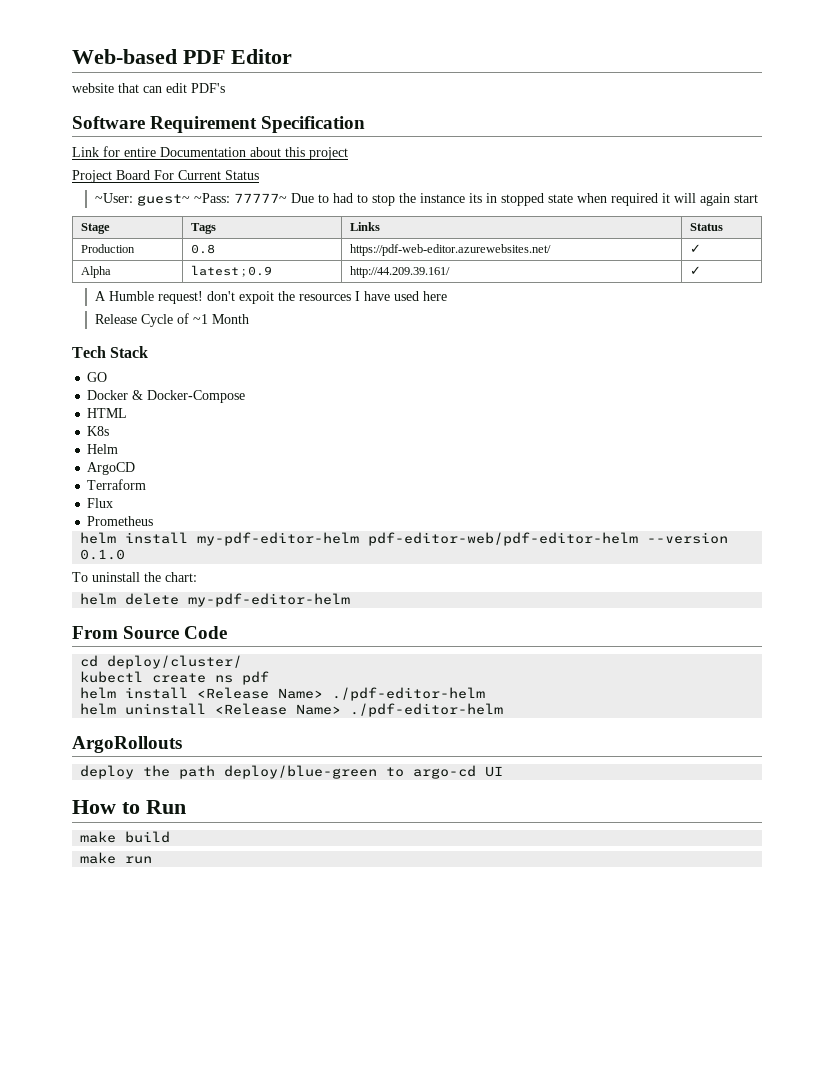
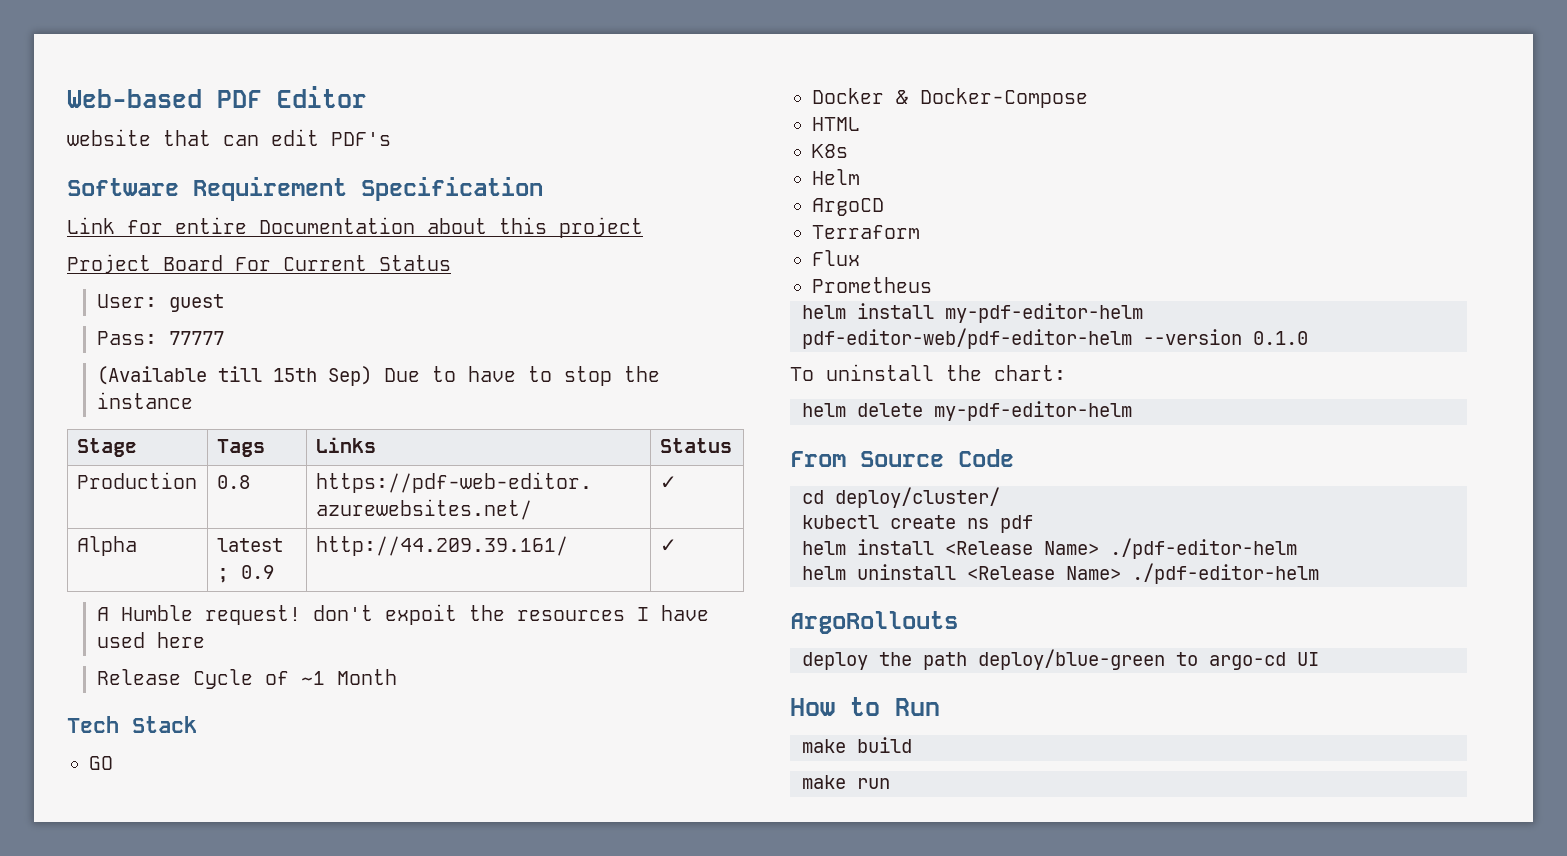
[94,193,287,206] ~User: guest~ ~Pass: 77777~ -> [96,294,224,312] [96,331,224,345] [96,366,372,386] User: guest // Pass: 77777 // (Available till 15th Sep)
[332,193,353,203] had -> [467,366,516,382] have
[468,193,758,206] its in stopped state when required it will again start -> (193, 400) none

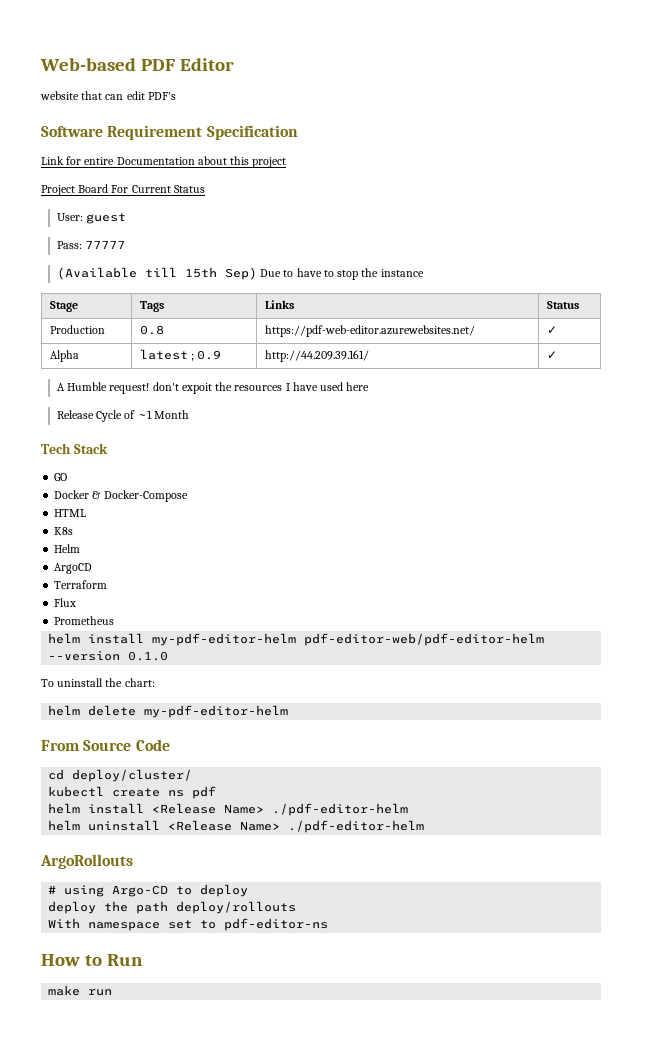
[802,649,1319,670] deploy the path deploy/blue-green to argo-cd UI -> [48,884,249,897] [48,901,297,914] [48,918,329,931] # using Argo-CD to deploy // deploy the path deploy/rollouts // With namespace set to pdf-editor-ns
[802,737,912,753] // make build -> (143, 960) none

